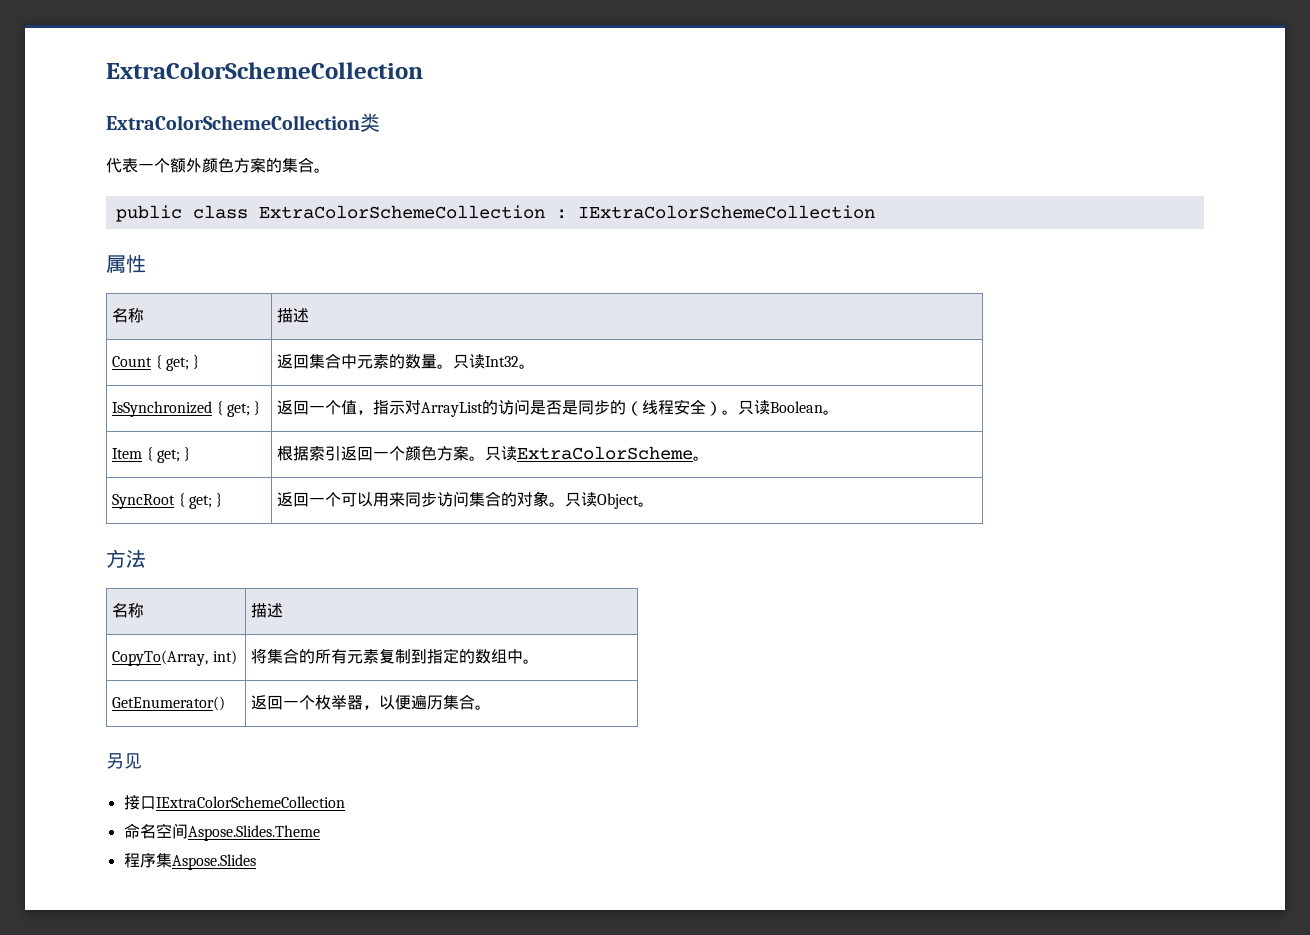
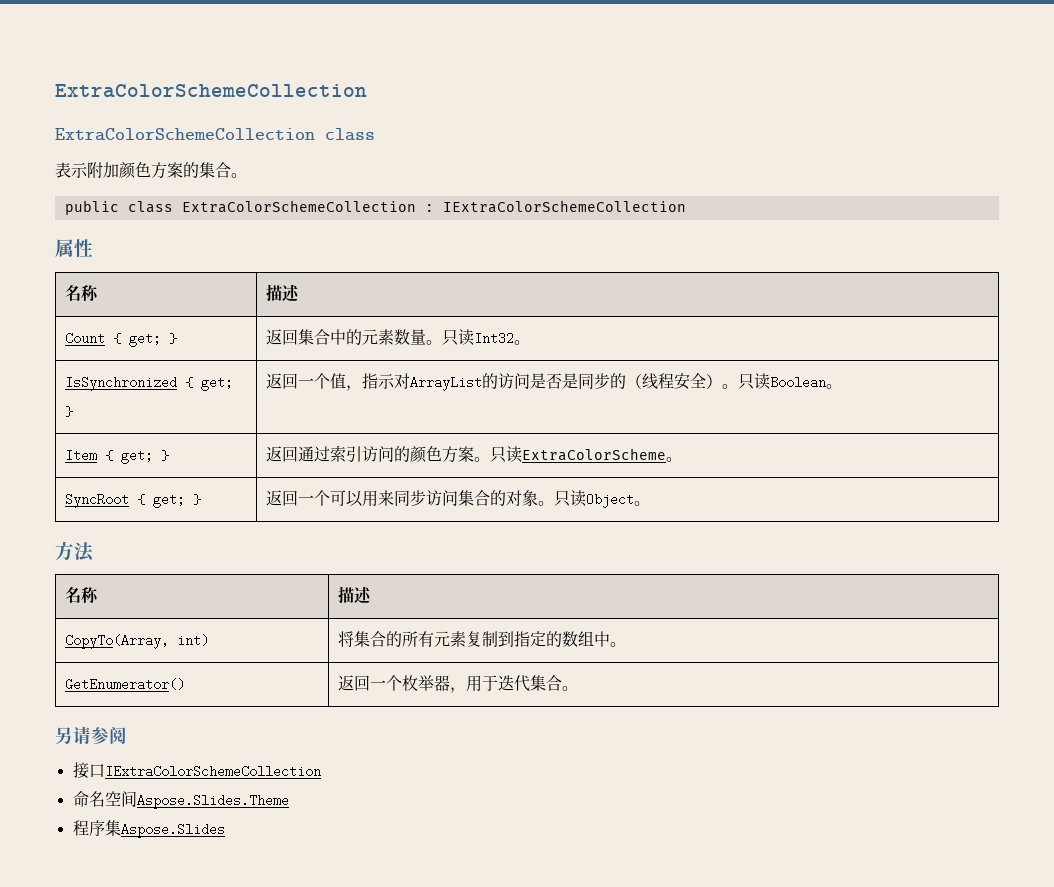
[360,113,380,132] [106,158,202,173] 类 // 代表一个额外 -> [325,128,375,141] [55,162,119,179] class // 表示附加
[357,354,406,369] 元素的 -> [346,329,395,345] 的元素
[277,446,406,461] 根据索引返回一个 -> [266,445,411,463] 返回通过索引访问的
[379,695,444,710] 以便遍历 -> [466,675,531,692] 用于迭代
[124,753,142,769] 见 -> [73,726,127,745] 请参阅

